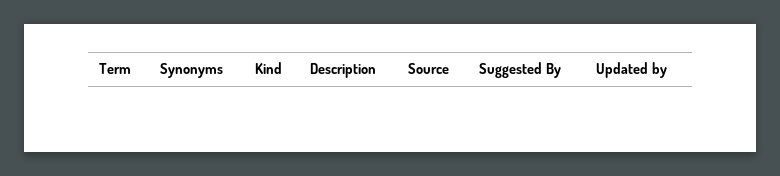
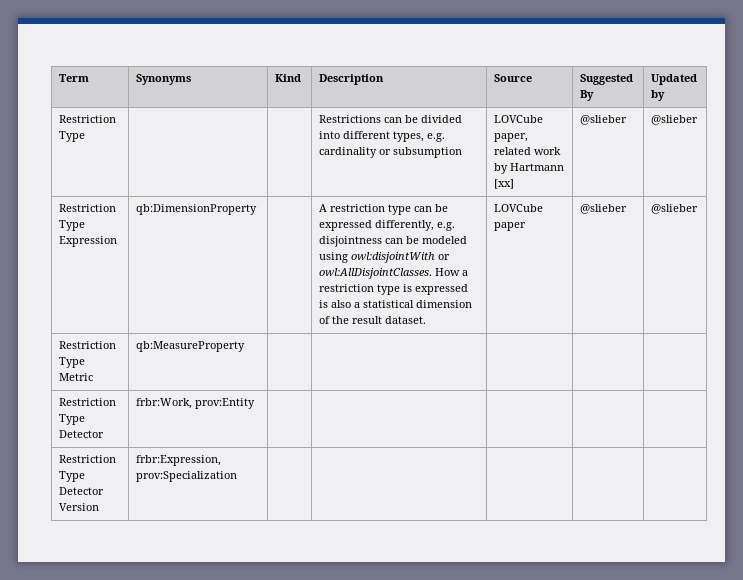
(668, 70) none -> [59,115,117,123] [59,131,86,142] [319,115,463,123] [319,131,446,142] [319,147,463,158] [494,115,544,123] [494,133,529,142] [494,147,562,155] [494,163,565,174] [494,179,515,189] [580,115,628,125] [651,115,699,125] [59,204,117,212] [59,220,86,231] [59,236,118,247] [136,204,258,215] [319,204,449,215] [319,220,456,231] [319,236,468,247] [319,252,451,263] [319,268,469,279] [319,284,469,295] [319,300,473,308] [319,316,427,324] [494,204,544,212] [494,222,527,231] [580,204,628,214] [651,204,699,214] [59,341,117,349] [59,357,86,368] [59,373,94,381] [136,341,246,352] [59,398,117,406] [59,414,86,425] [59,430,105,438] [136,398,256,409] [59,455,117,463] [59,471,86,482] [59,487,105,495] [59,503,100,511] [136,455,222,466] [136,471,238,482] // Restriction Type | | | Restrictions can be divided into different types, e.g. cardinality or subsumption | LOVCube paper, related work by Hartmann [xx] | @slieber | @slieber // Restriction Type Expression | qb:DimensionProperty | | A restriction type can be expressed differently, e.g. disjointness can be modeled using owl:disjointWith or owl:AllDisjointClasses. How a restriction type is expressed is also a statistical dimension of the result dataset. | LOVCube paper | @slieber | @slieber // Restriction Type Metric | qb:MeasureProperty | | | | | // Restriction Type Detector | frbr:Work, prov:Entity | | | | | // Restriction Type Detector Version | frbr:Expression, prov:Specialization | | | | |

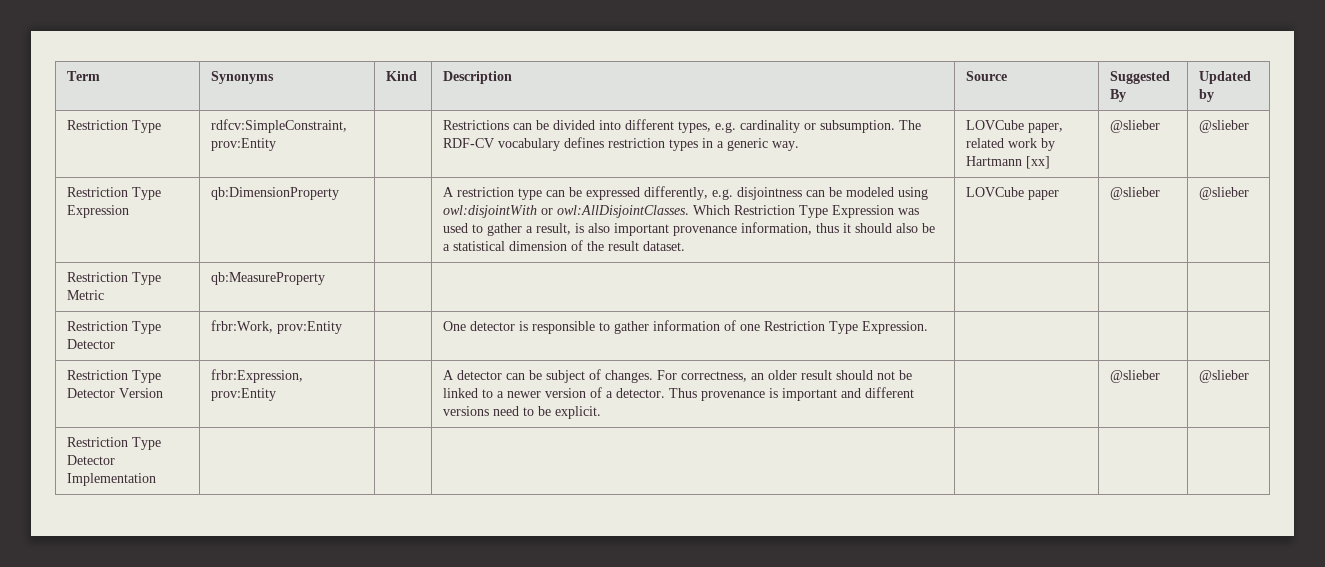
(86, 136) none -> [211,119,348,133] [211,138,277,151] rdfcv:SimpleConstraint, prov:Entity
[393,147,463,158] subsumption -> [820,120,922,133] [443,137,800,151] subsumption. The RDF-CV vocabulary defines restriction types in a generic way.
[435,268,469,276] [319,284,469,295] [319,300,352,308] How a restriction type is expressed is also -> [693,205,920,218] [443,222,936,236] Which Restriction Type Expression was used to gather a result, is also important provenance information, thus it should also be
(256, 403) none -> [443,320,929,334] One detector is responsible to gather information of one Restriction Type Expression.
[136,471,238,482] prov:Specialization -> [211,388,277,401] [443,369,913,383] [443,387,915,401] [443,406,602,419] [1110,370,1161,383] [1199,370,1250,383] [67,437,162,450] [67,455,116,465] [67,473,157,486] prov:Entity | | A detector can be subject of changes. For correctness, an older result should not be linked to a newer version of a detector. Thus provenance is important and different versions need to be explicit. | | @slieber | @slieber // Restriction Type Detector Implementation |

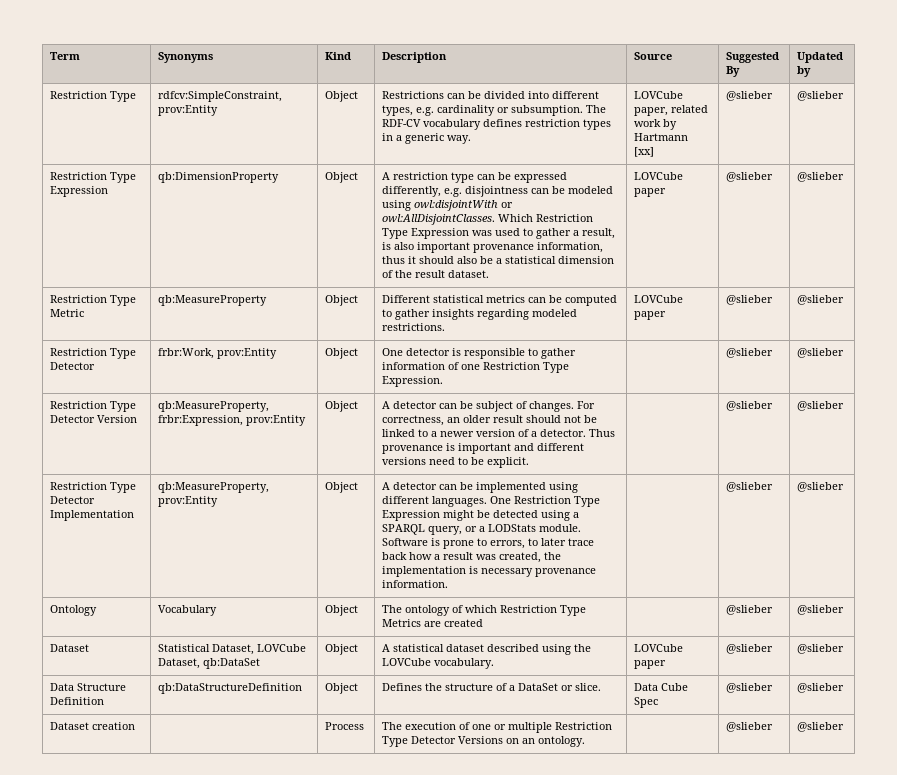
(277, 144) none -> [325,91,359,102] Object
(340, 193) none -> [325,172,359,183] Object
(326, 278) | | | | -> [325,295,359,306] [382,295,618,306] [382,309,578,320] [382,323,446,331] [634,295,684,303] [634,311,667,320] [726,295,774,305] [797,295,845,305] Object | Different statistical metrics can be computed to gather insights regarding modeled restrictions. | LOVCube paper | @slieber | @slieber
(343, 327) none -> [325,348,359,359] Object
(929, 327) | -> [726,348,774,358] [797,348,845,358] @slieber | @slieber
(164, 393) none -> [158,401,270,412] qb:MeasureProperty,
(277, 394) none -> [325,401,359,412] Object
(157, 479) | | | | | -> [158,482,270,493] [158,496,219,507] [325,482,359,493] [382,482,579,493] [382,496,601,507] [382,510,580,521] [382,524,582,535] [382,538,595,549] [382,552,562,563] [382,566,597,577] [382,580,449,588] [726,482,774,492] [797,482,845,492] [50,605,98,616] [158,605,218,616] [325,605,359,616] [382,605,587,616] [382,619,484,627] [726,605,774,615] [797,605,845,615] [50,644,90,652] [158,644,307,655] [158,658,261,669] [325,644,359,655] [382,644,592,655] [382,658,495,669] [634,644,684,652] [634,660,667,669] [726,644,774,654] [797,644,845,654] [50,683,127,691] [50,697,105,705] [158,683,303,694] [325,683,359,694] [382,683,602,691] [634,683,689,691] [634,697,659,708] [726,683,774,693] [797,683,845,693] [50,722,136,730] [325,722,365,730] [382,722,613,733] [382,736,586,747] [726,722,774,732] [797,722,845,732] qb:MeasureProperty, prov:Entity | Object | A detector can be implemented using different languages. One Restriction Type Expression might be detected using a SPARQL query, or a LODStats module. Software is prone to errors, to later trace back how a result was created, the implementation is necessary provenance information. | | @slieber | @slieber // Ontology | Vocabulary | Object | The ontology of which Restriction Type Metrics are created | | @slieber | @slieber // Dataset | Statistical Dataset, LOVCube Dataset, qb:DataSet | Object | A statistical dataset described using the LOVCube vocabulary. | LOVCube paper | @slieber | @slieber // Data Structure Definition | qb:DataStructureDefinition | Object | Defines the structure of a DataSet or slice. | Data Cube Spec | @slieber | @slieber // Dataset creation | | Process | The execution of one or multiple Restriction Type Detector Versions on an ontology. | | @slieber | @slieber

